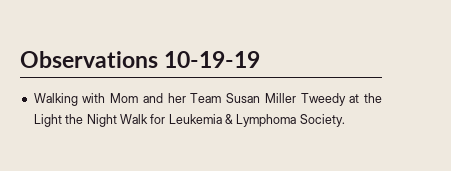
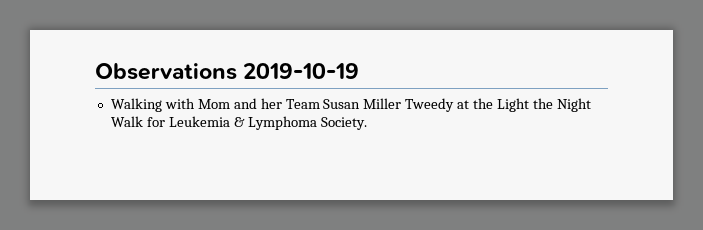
[164,51,261,68] 10-19-19 -> [243,63,360,79] 2019-10-19

